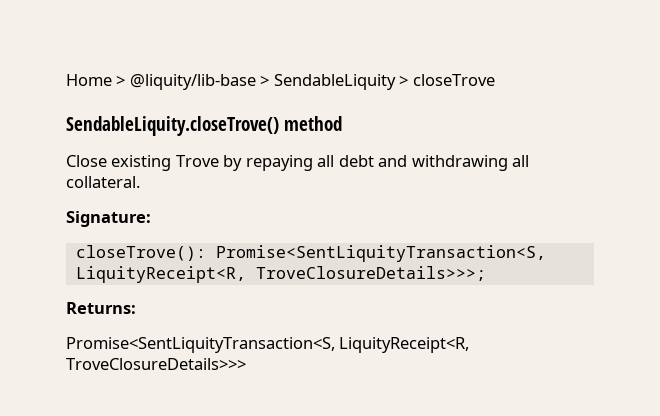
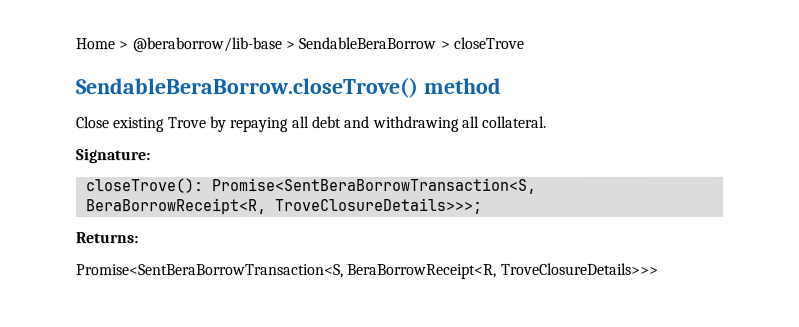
[129,74,396,90] @liquity/lib-base > SendableLiquity -> [131,36,437,53] @beraborrow/lib-base > SendableBeraBorrow
[66,116,279,136] SendableLiquity.closeTrove() -> [75,76,418,99] SendableBeraBorrow.closeTrove()
[215,245,546,262] [75,266,246,283] Promise<SentLiquityTransaction<S, LiquityReceipt<R, -> [211,177,537,195] [85,198,267,215] Promise<SentBeraBorrowTransaction<S, BeraBorrowReceipt<R,
[66,337,470,353] Promise<SentLiquityTransaction<S, LiquityReceipt<R, -> [76,263,498,280] Promise<SentBeraBorrowTransaction<S, BeraBorrowReceipt<R,

